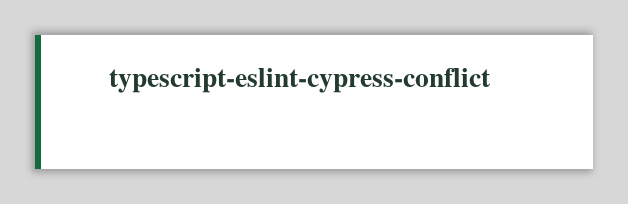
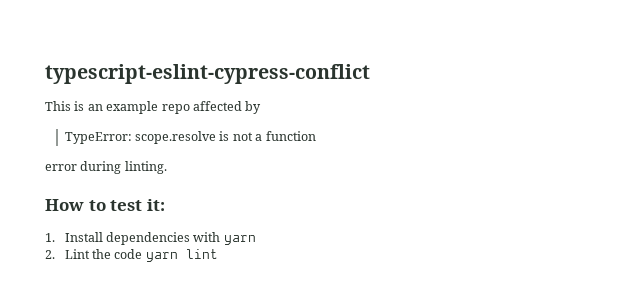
(491, 80) none -> [45,101,262,114] [64,131,316,144] [45,161,167,174] [45,199,165,211] [45,232,256,245] [45,249,218,262] // This is an example repo affected by // TypeError: scope.resolve is not a function // error during linting. // How to test it: // 1. Install dependencies with yarn // 2. Lint the code yarn lint

